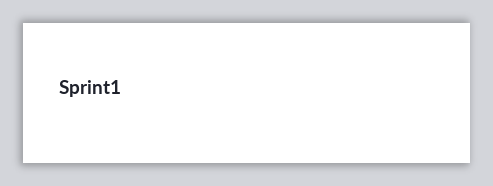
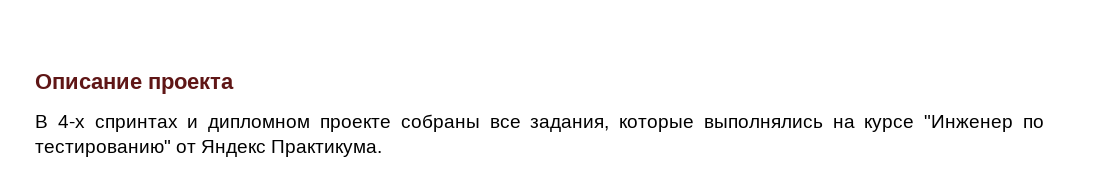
[59,80,121,97] Sprint1 -> [35,74,234,94] [35,114,1045,132] [35,140,383,157] Описание проекта // В 4-х спринтах и дипломном проекте собраны все задания, которые выполнялись на курсе "Инженер по тестированию" от Яндекс Практикума.

